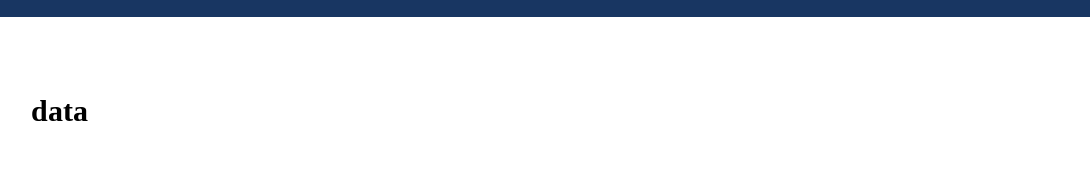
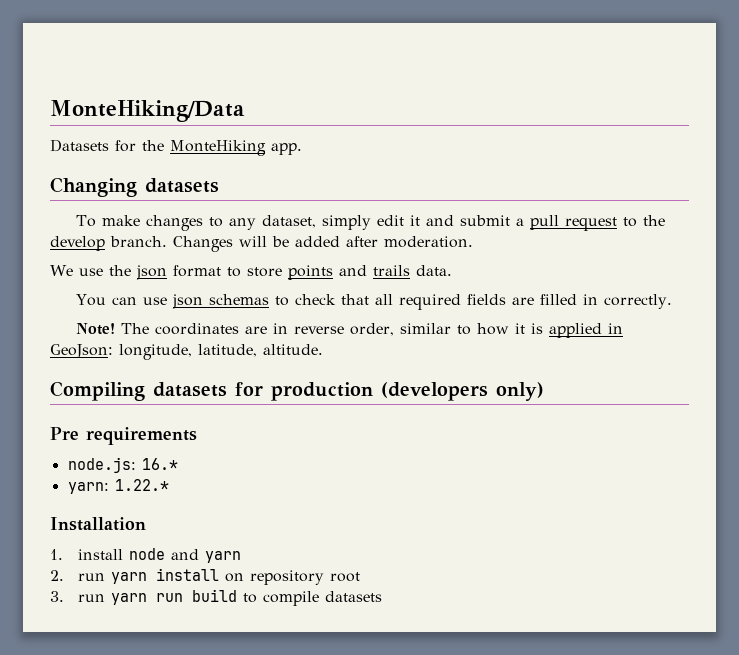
[31,100,88,121] data -> [50,100,245,122] [50,139,302,156] [50,177,219,197] [76,215,666,231] [50,236,473,252] [50,265,452,280] [76,294,673,310] [76,323,624,338] [50,344,323,360] [50,381,544,401] [50,427,197,445] [67,457,178,473] [67,479,169,494] [50,517,146,531] [50,548,242,563] [50,568,361,585] [50,589,383,606] MonteHiking/Data // Datasets for the MonteHiking app. // Changing datasets // To make changes to any dataset, simply edit it and submit a pull request to the develop branch. Changes will be added after moderation. // We use the json format to store points and trails data. // You can use json schemas to check that all required fields are filled in correctly. // Note! The coordinates are in reverse order, similar to how it is applied in GeoJson: longitude, latitude, altitude. // Compiling datasets for production (developers only) // Pre requirements // node.js: 16.* // yarn: 1.22.* // Installation // 1. install node and yarn // 2. run yarn install on repository root // 3. run yarn run build to compile datasets

